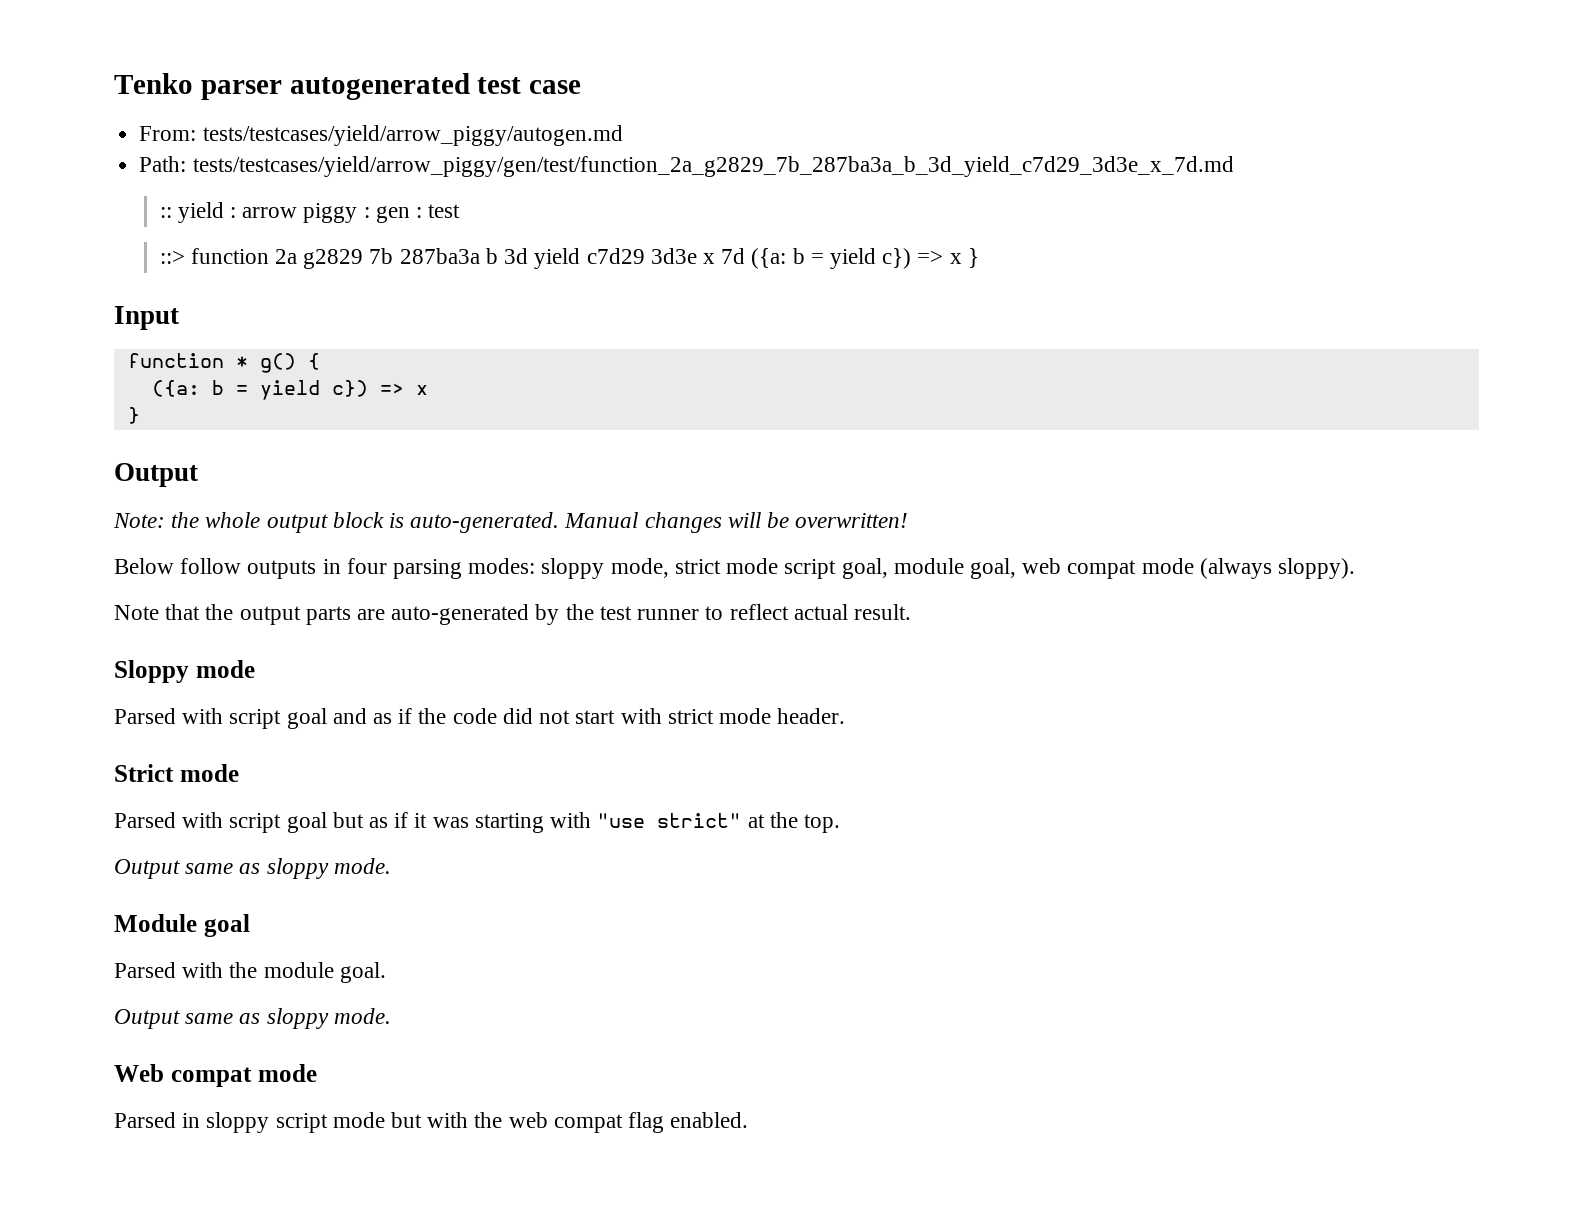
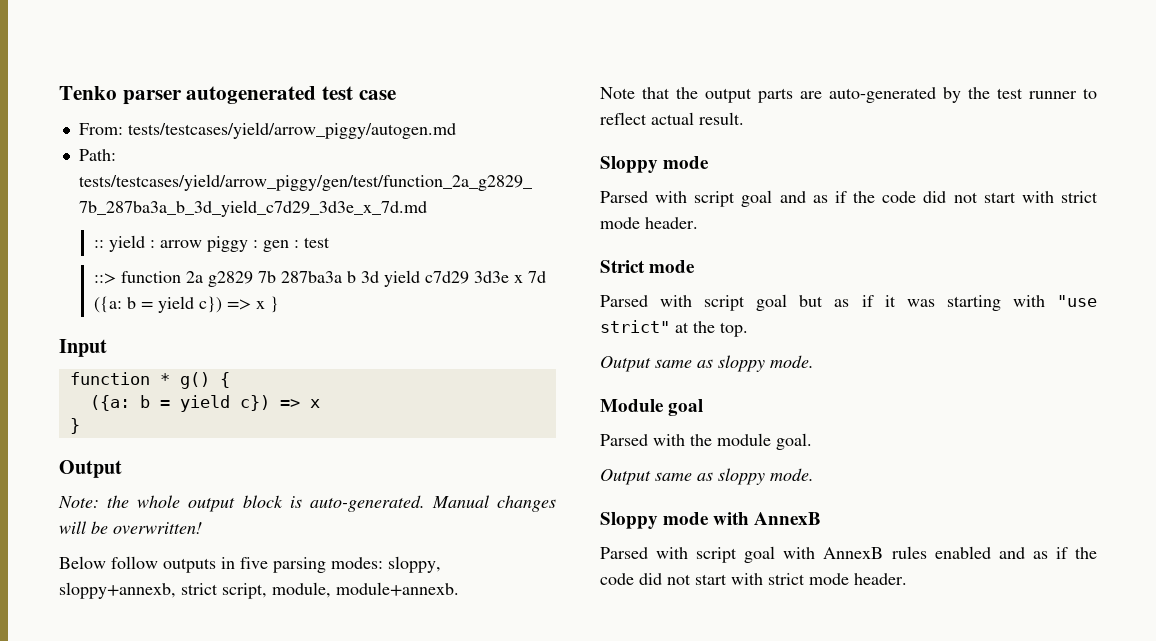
[346,558,387,574] four -> [240,557,268,569] five
[541,558,1355,579] sloppy mode, strict mode script goal, module goal, web compat mode (always sloppy). -> [388,556,441,573] [59,582,459,599] sloppy, sloppy+annexb, strict script, module, module+annexb.
[114,1064,317,1087] [114,1112,749,1133] Web compat mode // Parsed in sloppy script mode but with the web compat flag enabled. -> [600,512,822,529] [600,546,1097,563] [600,573,907,585] Sloppy mode with AnnexB // Parsed with script goal with AnnexB rules enabled and as if the code did not start with strict mode header.

